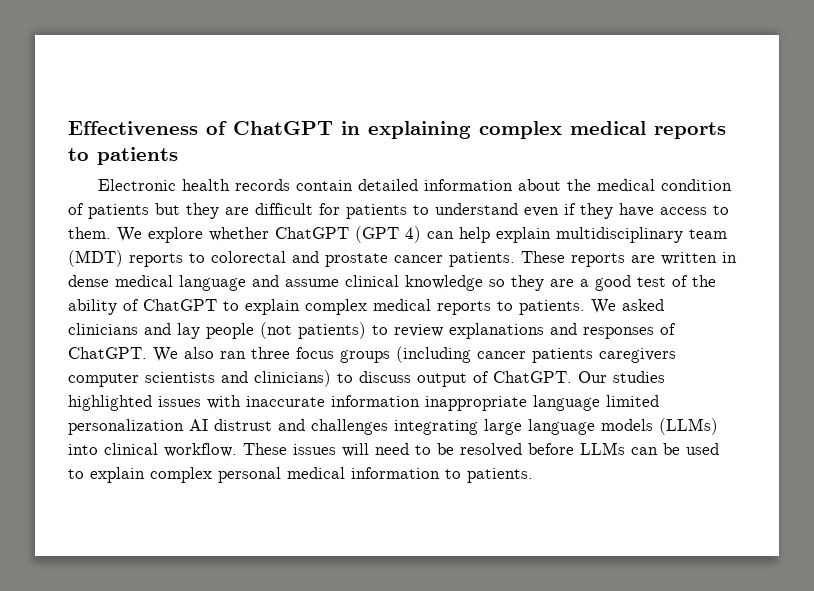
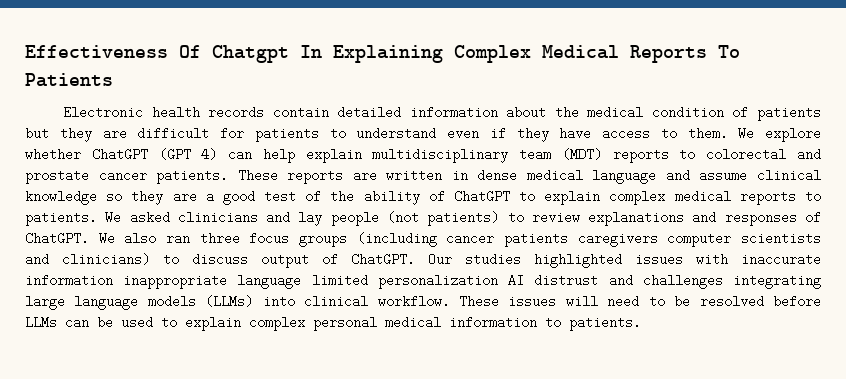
[206,121,726,139] [68,147,178,165] of ChatGPT in explaining complex medical reports to patients -> [179,45,740,63] [25,73,113,87] Of Chatgpt In Explaining Complex Medical Reports To Patients

